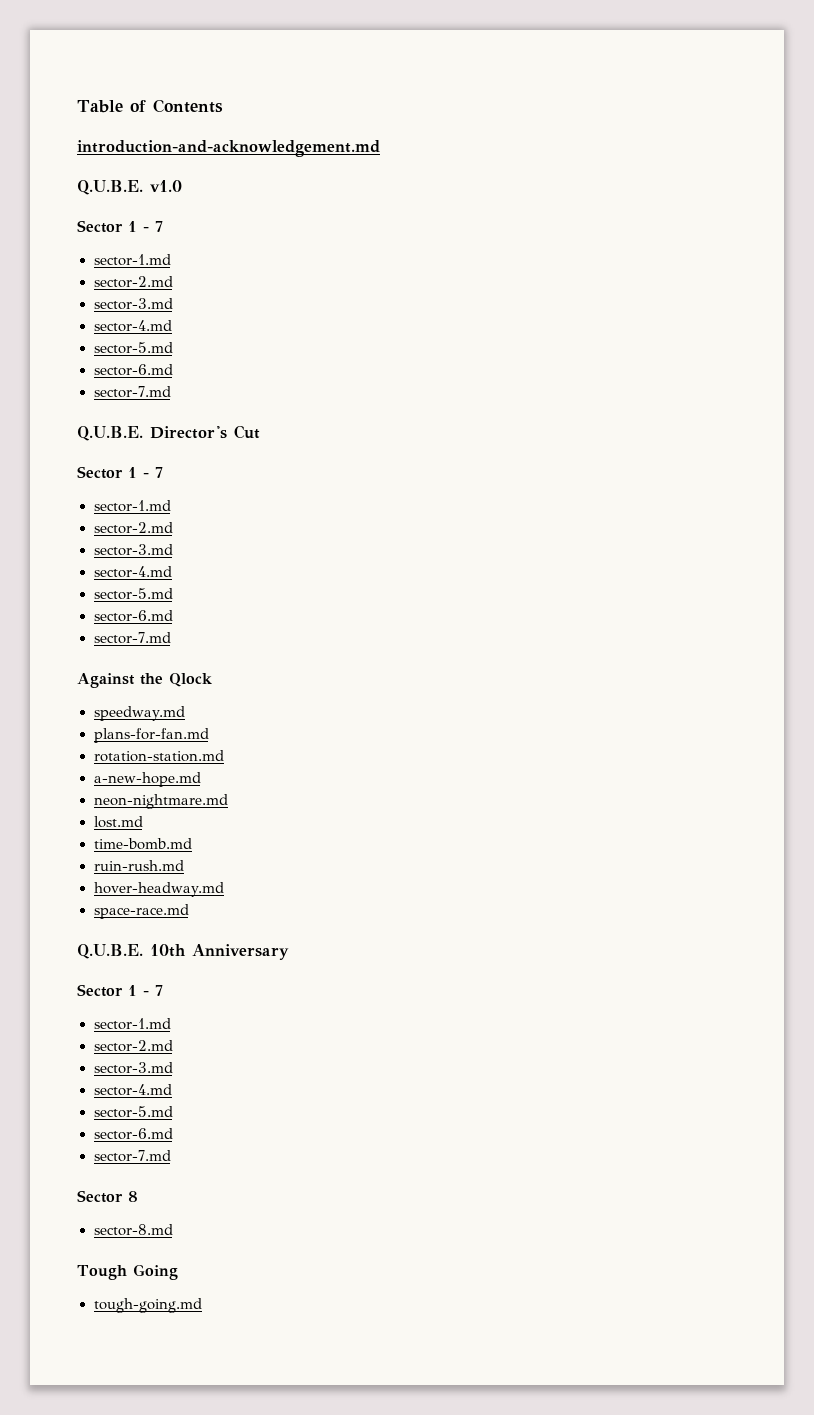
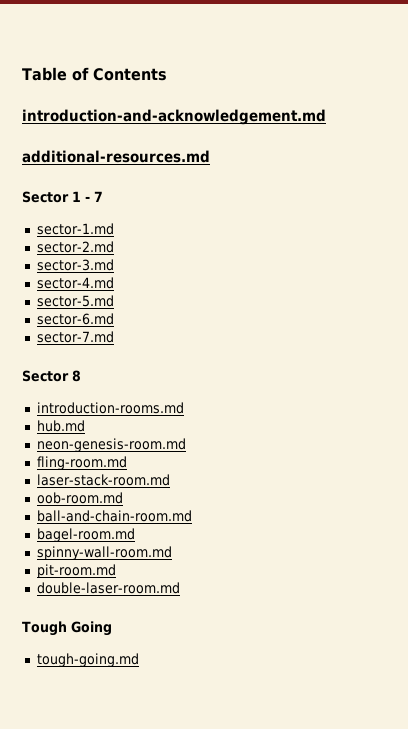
[77,180,182,195] [77,220,163,233] [93,254,171,266] [93,276,173,288] [93,298,173,310] [93,320,172,332] [93,342,173,354] [93,364,173,376] [93,386,171,398] [77,425,260,441] [77,466,163,479] [93,500,171,512] [93,522,173,534] [93,544,173,556] [93,566,172,578] [93,588,173,600] [93,610,173,622] [93,632,171,644] [77,673,212,688] [93,706,186,721] [93,728,209,743] [93,750,224,762] [93,772,201,787] [93,794,228,809] [93,816,143,828] [93,838,192,850] [93,860,184,871] [93,882,225,897] [93,904,189,919] [77,944,289,960] Q.U.B.E. v1.0 // Sector 1 - 7 // sector-1.md // sector-2.md // sector-3.md // sector-4.md // sector-5.md // sector-6.md // sector-7.md // Q.U.B.E. Director's Cut // Sector 1 - 7 // sector-1.md // sector-2.md // sector-3.md // sector-4.md // sector-5.md // sector-6.md // sector-7.md // Against the Qlock // speedway.md // plans-for-fan.md // rotation-station.md // a-new-hope.md // neon-nightmare.md // lost.md // time-bomb.md // ruin-rush.md // hover-headway.md // space-race.md // Q.U.B.E. 10th Anniversary -> [22,150,210,163] additional-resources.md
[93,1224,173,1236] sector-8.md -> [36,402,184,414] [36,420,85,432] [36,438,186,452] [36,456,127,470] [36,474,170,486] [36,492,123,504] [36,510,192,522] [36,528,135,542] [36,546,172,560] [36,564,116,578] [36,582,180,594] introduction-rooms.md // hub.md // neon-genesis-room.md // fling-room.md // laser-stack-room.md // oob-room.md // ball-and-chain-room.md // bagel-room.md // spinny-wall-room.md // pit-room.md // double-laser-room.md

